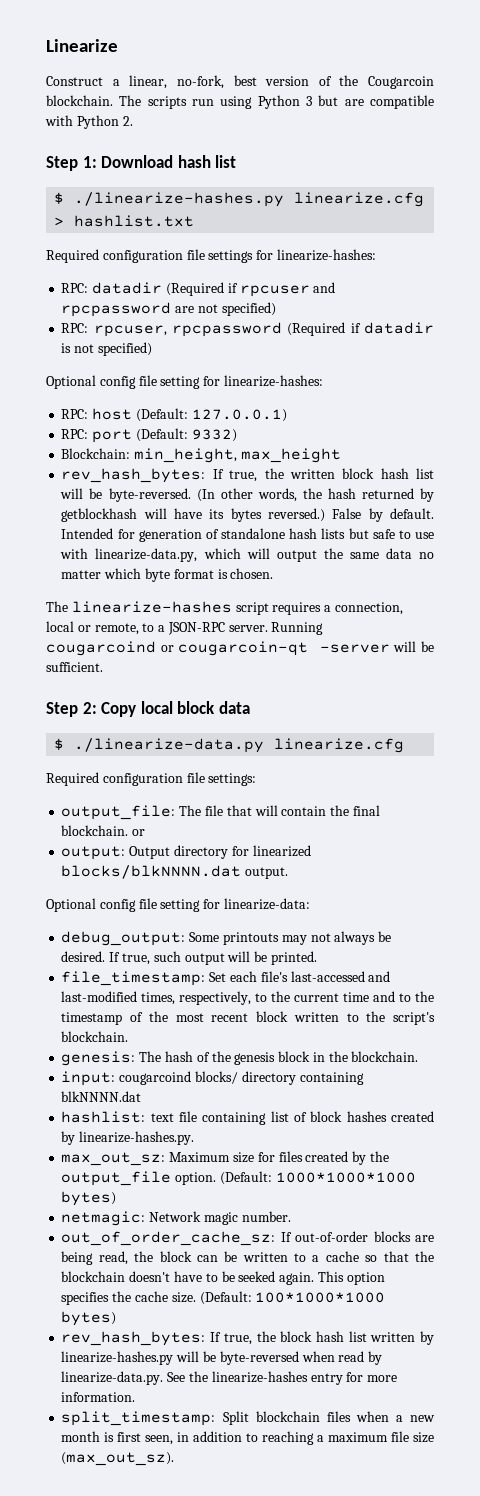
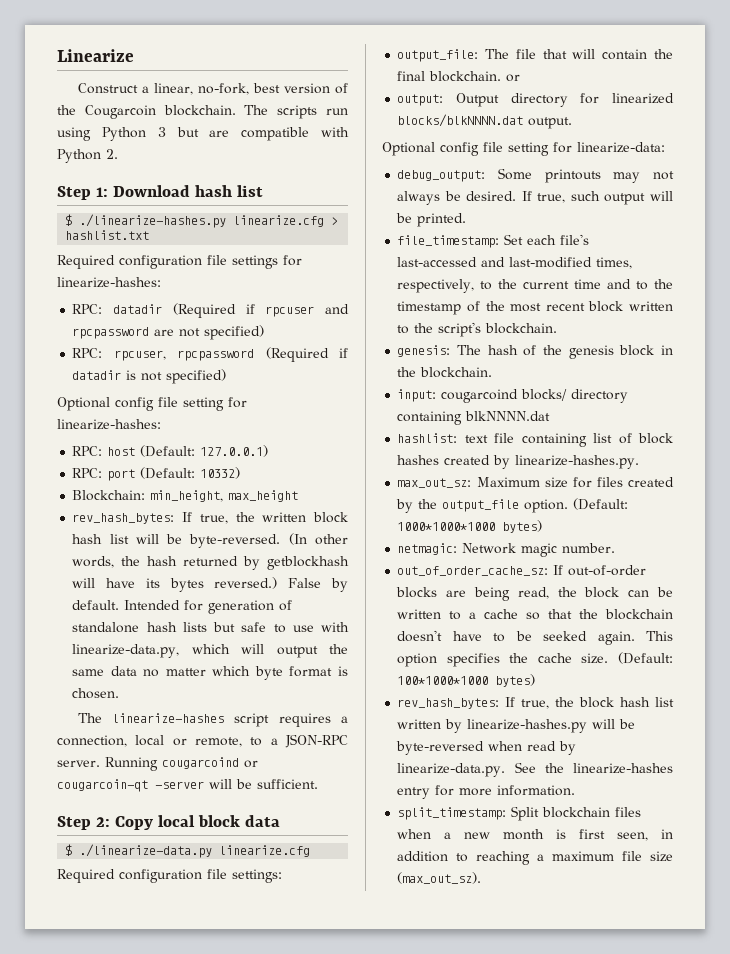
[191,429,237,442] 9332) -> [200,467,241,479] 10332)

